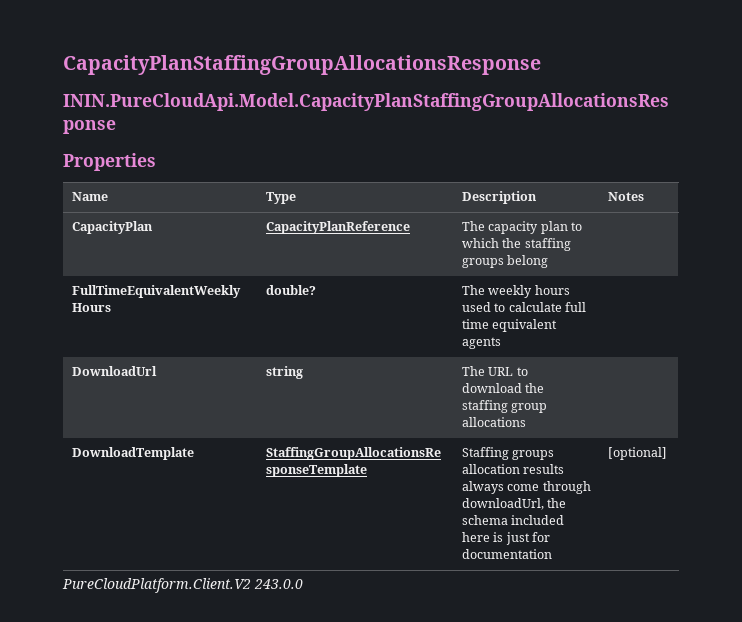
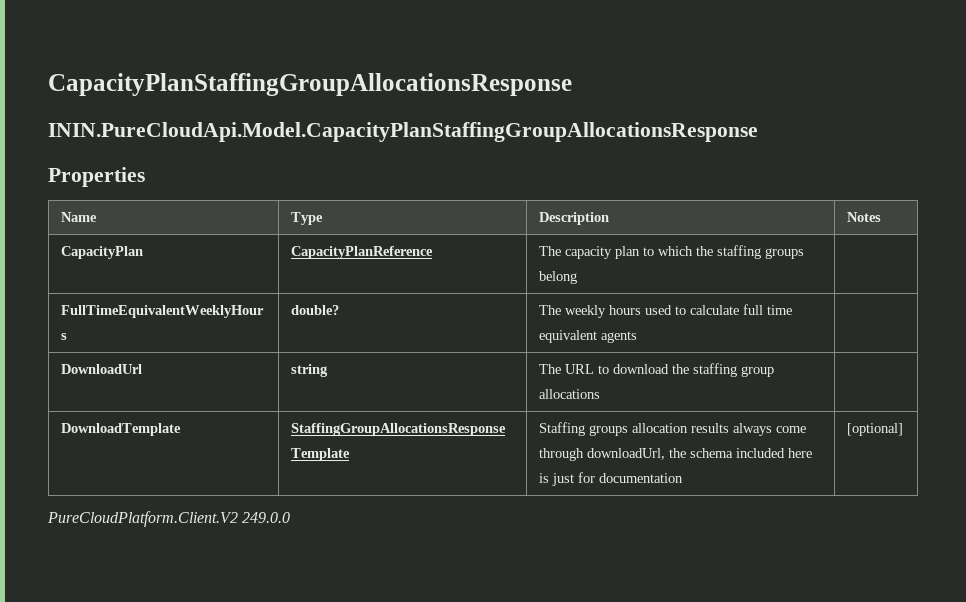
[254,579,303,589] 243.0.0 -> [242,512,291,523] 249.0.0

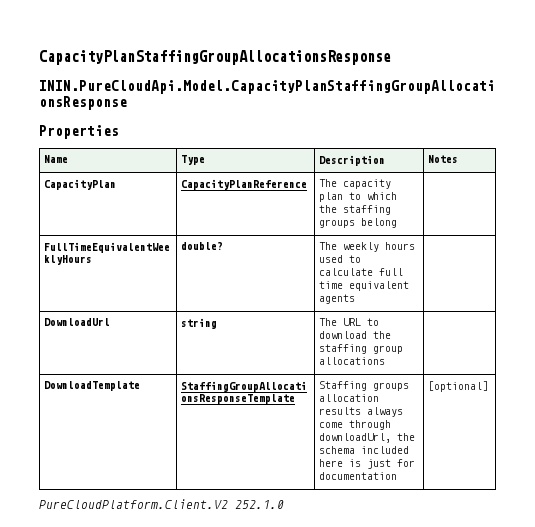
[242,512,291,523] 249.0.0 -> [235,500,284,509] 252.1.0

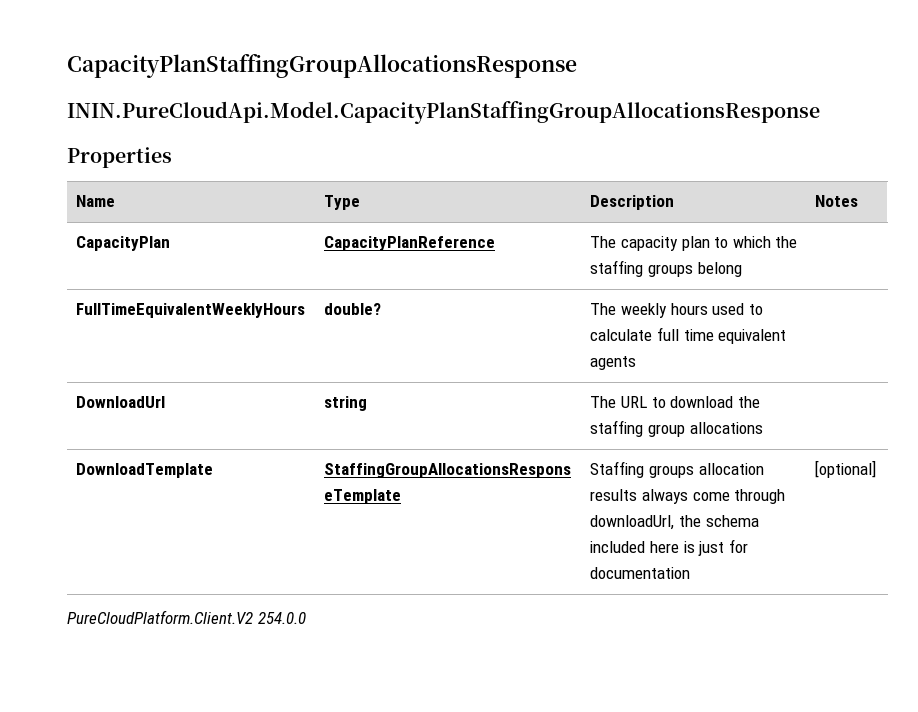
[235,500,284,509] 252.1.0 -> [257,612,306,624] 254.0.0

